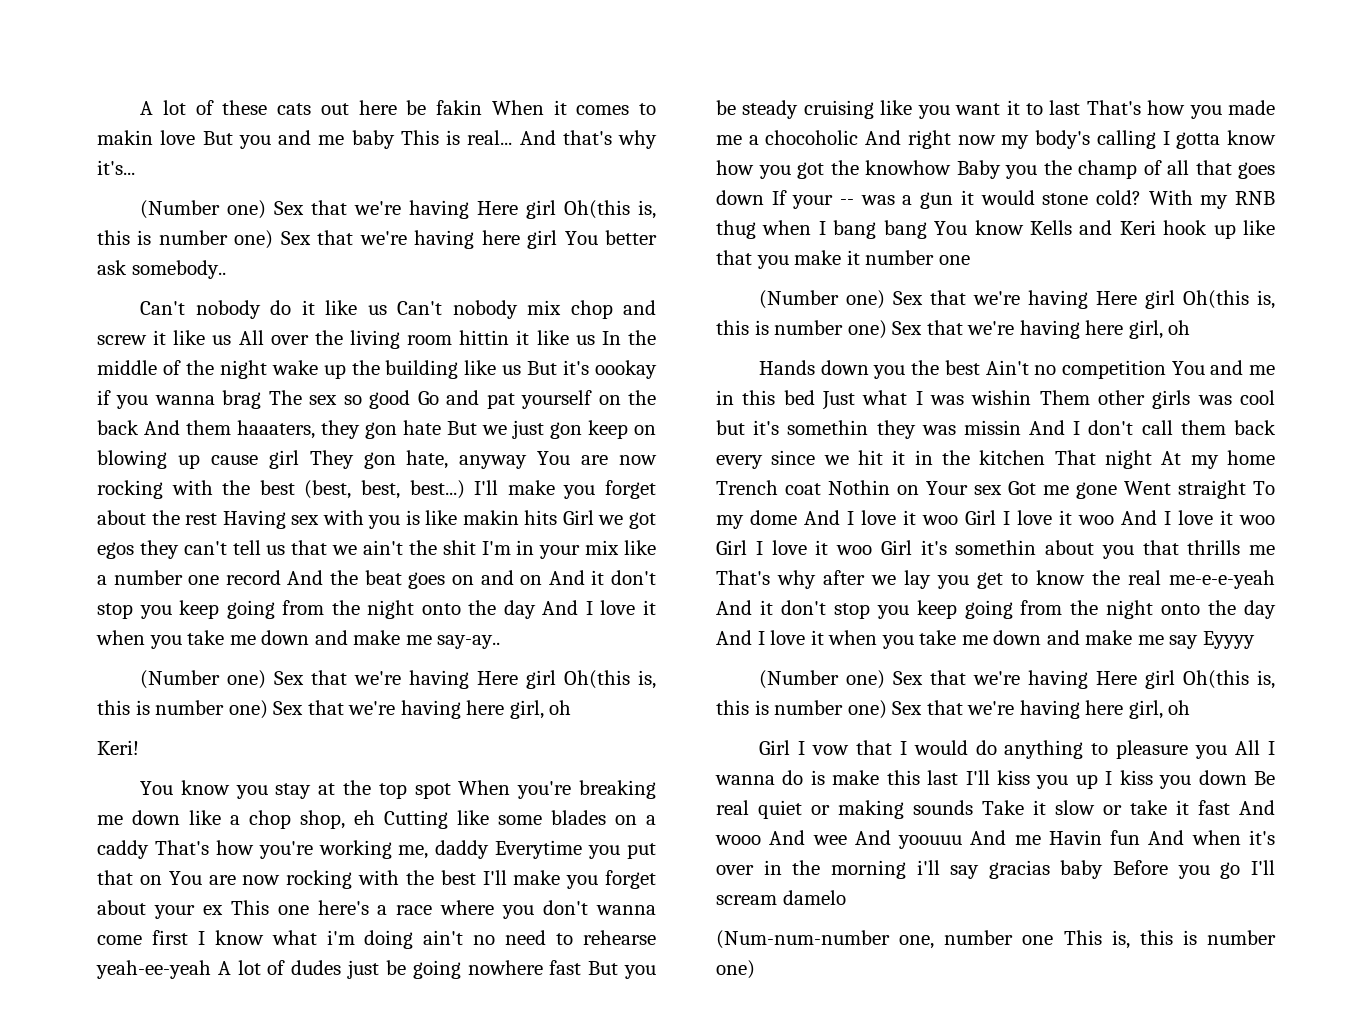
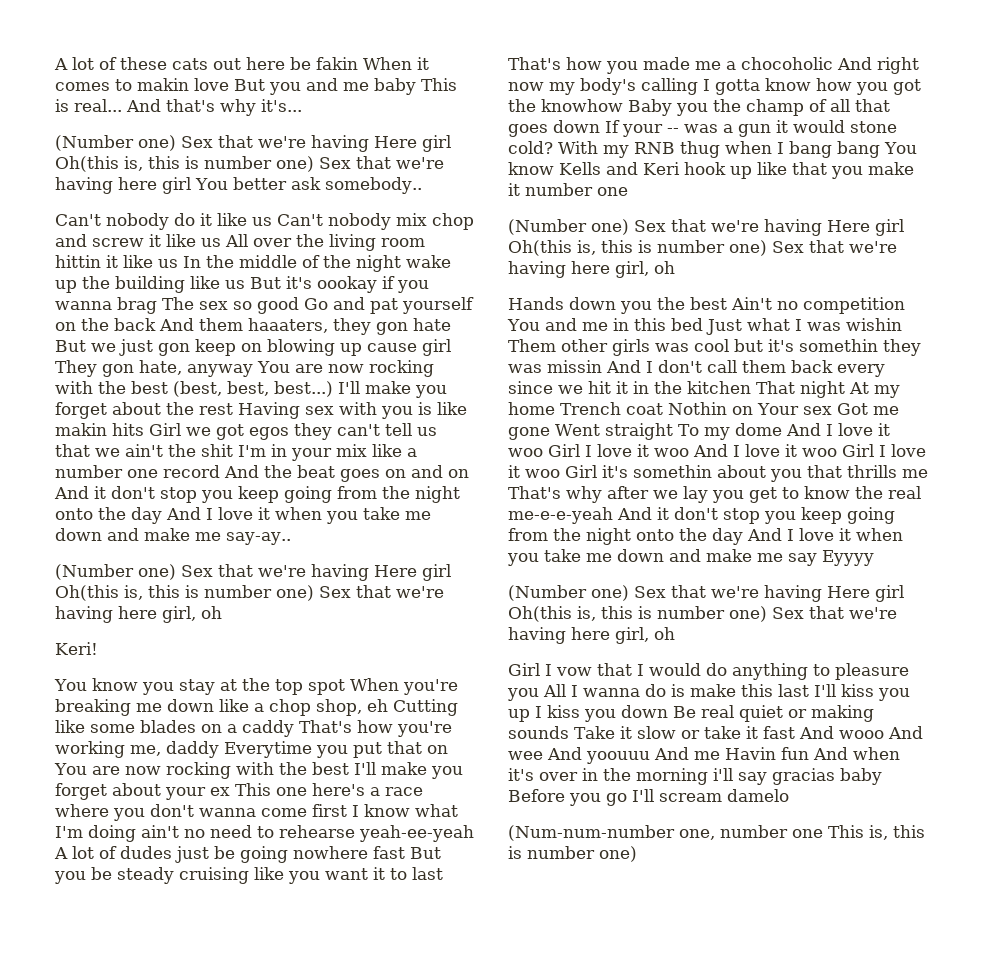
[326,930,355,945] i'm -> [55,826,83,838] I'm

